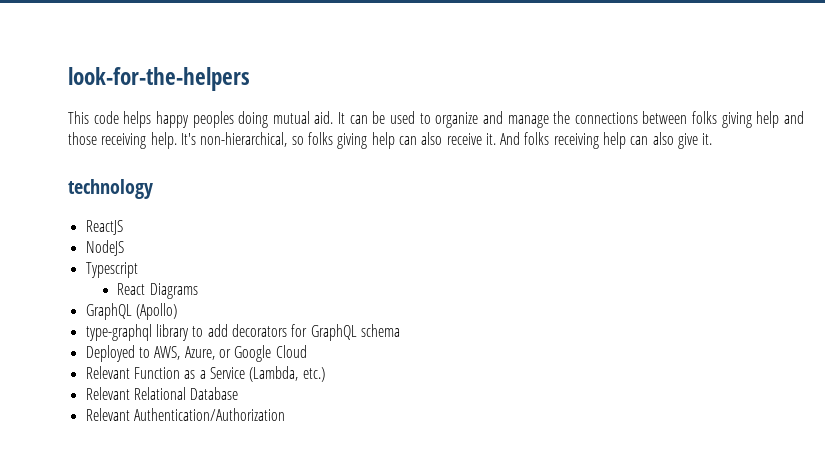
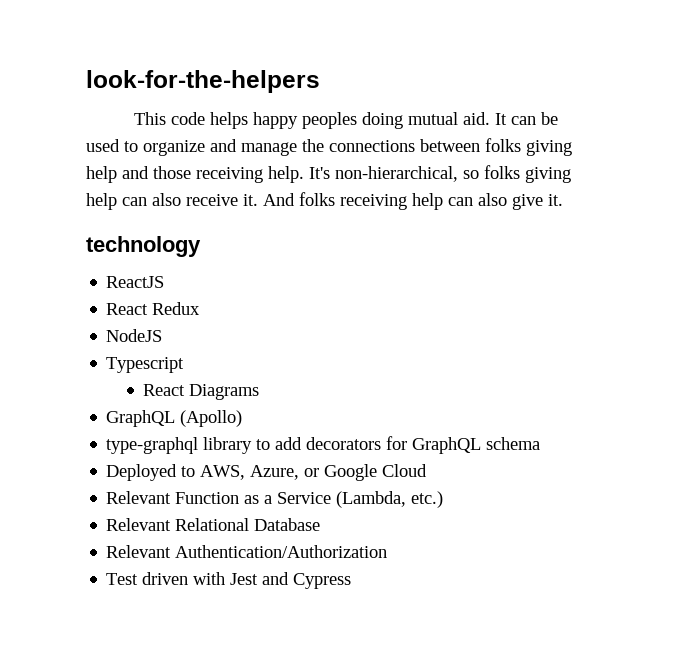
(123, 227) none -> [106,302,201,315] // React Redux
(285, 414) none -> [106,572,352,589] // Test driven with Jest and Cypress

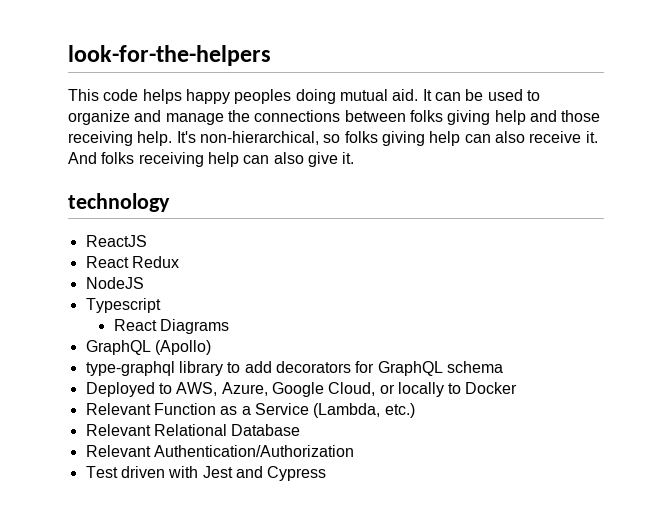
[304,464,428,481] or Google Cloud -> [271,382,518,397] Google Cloud, or locally to Docker

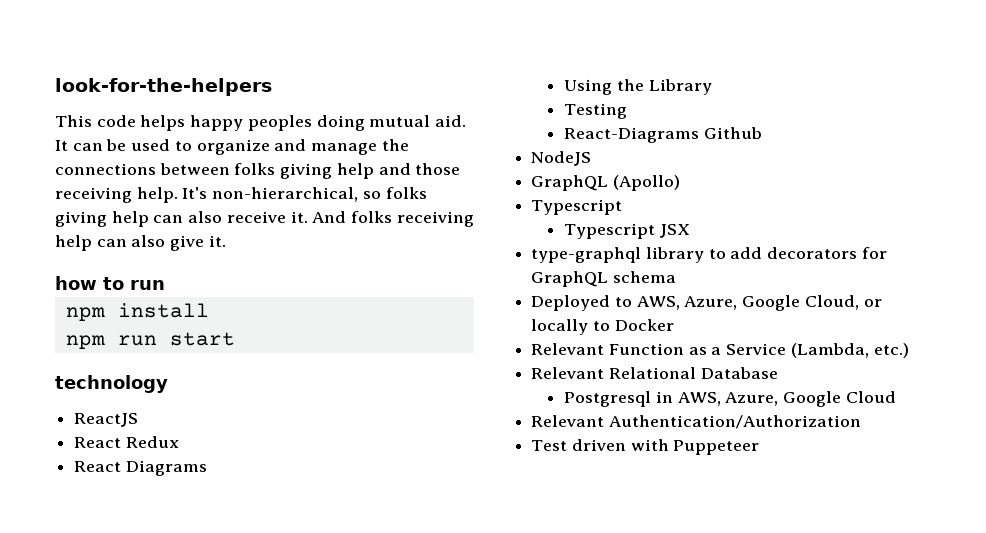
[68,193,170,212] [85,235,147,247] [85,256,179,268] technology // ReactJS // React Redux -> [55,276,165,290] [65,303,209,321] [65,332,235,349] [55,375,168,393] [74,413,139,427] [74,436,179,448] [74,460,207,476] [564,79,712,95] [564,103,628,119] [564,127,762,143] how to run // npm install // npm run start // technology // ReactJS // React Redux // React Diagrams // Using the Library // Testing // React-Diagrams Github
(144, 283) none -> [531,175,680,191] // GraphQL (Apollo)
[113,319,229,334] [85,340,211,355] React Diagrams // GraphQL (Apollo) -> [564,223,690,239] Typescript JSX
(301, 430) none -> [564,391,896,407] // Postgresql in AWS, Azure, Google Cloud
[202,466,327,481] Jest and Cypress -> [673,440,760,455] Puppeteer

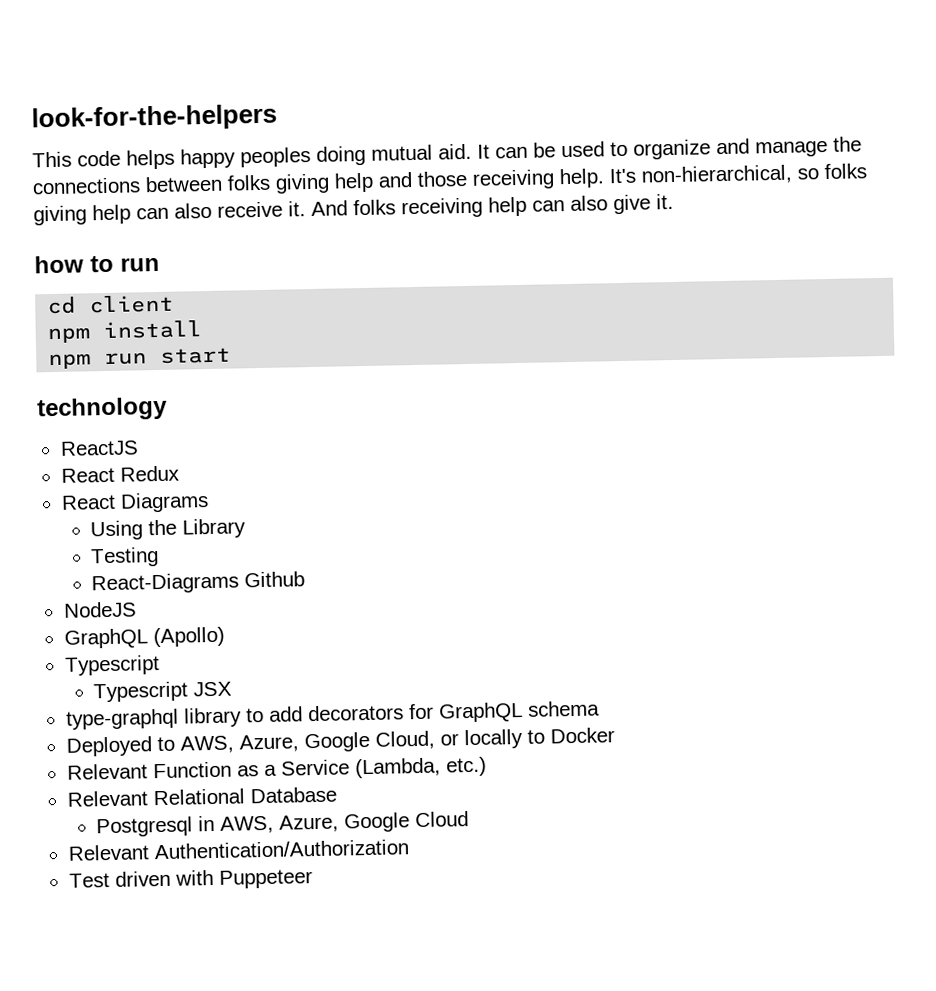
(165, 285) none -> [47,294,175,315] // cd client

